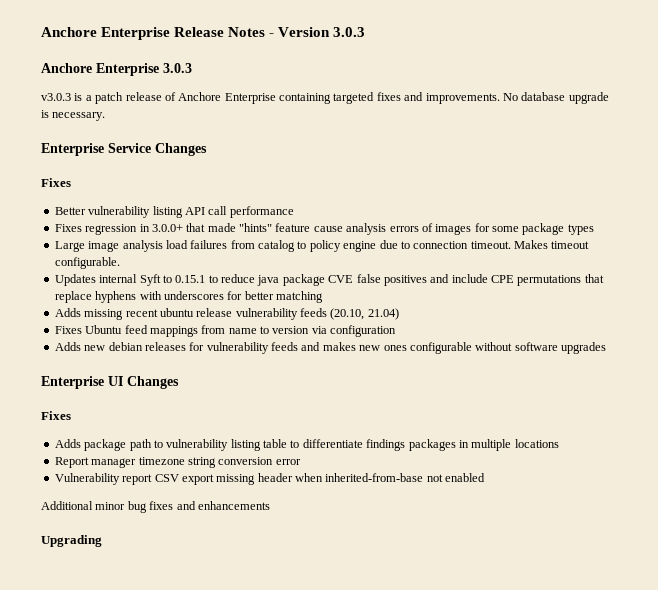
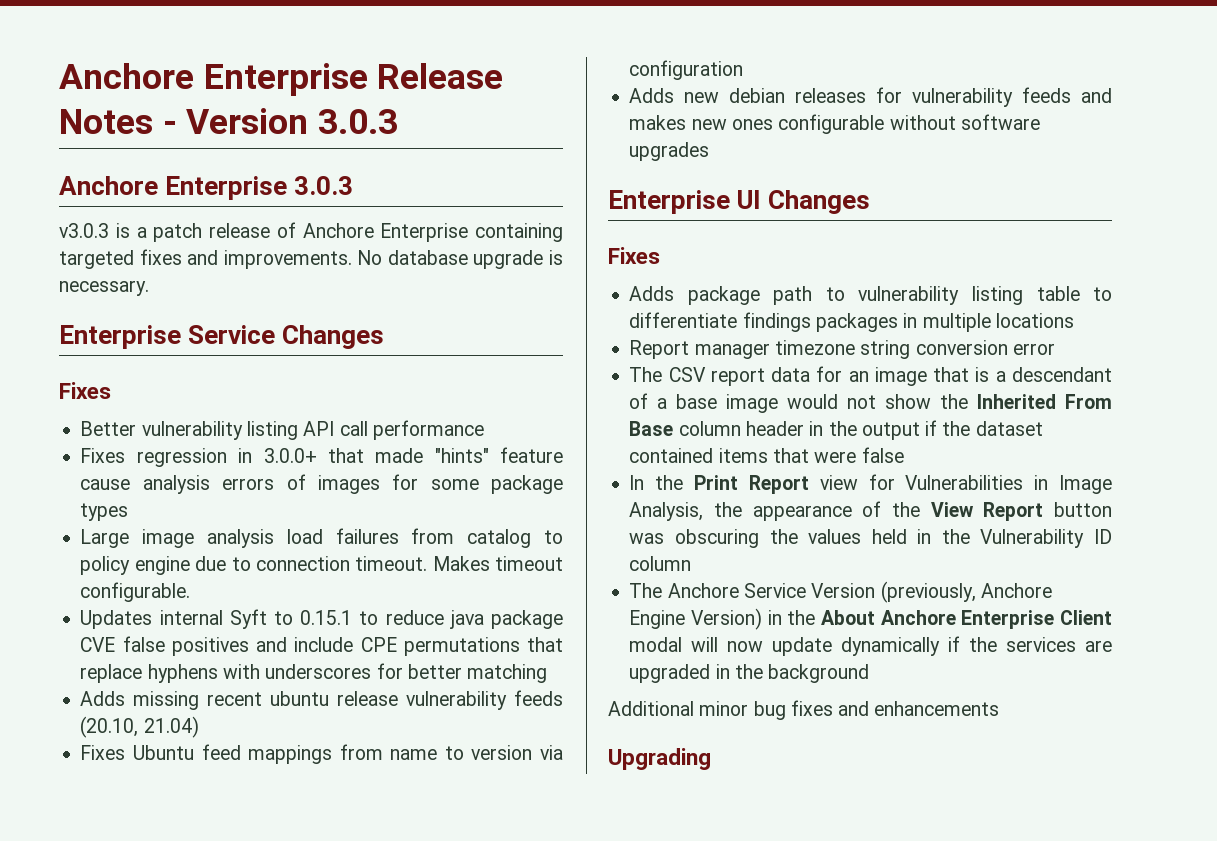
[54,473,486,485] Vulnerability report CSV export missing header when inherited-from-base not enabled -> [629,366,1112,386] [629,393,1112,413] [629,420,1043,440] [629,447,904,463] [629,474,1112,494] [629,501,1112,521] [629,529,1112,548] [629,556,692,571] [629,581,1052,603] [629,608,1112,630] [629,636,1112,656] [629,664,870,683] The CSV report data for an image that is a descendant of a base image would not show the Inherited From Base column header in the output if the dataset contained items that were false // In the Print Report view for Vulnerabilities in Image Analysis, the appearance of the View Report button was obscuring the values held in the Vulnerability ID column // The Anchore Service Version (previously, Anchore Engine Version) in the About Anchore Enterprise Client modal will now update dynamically if the services are upgraded in the background

